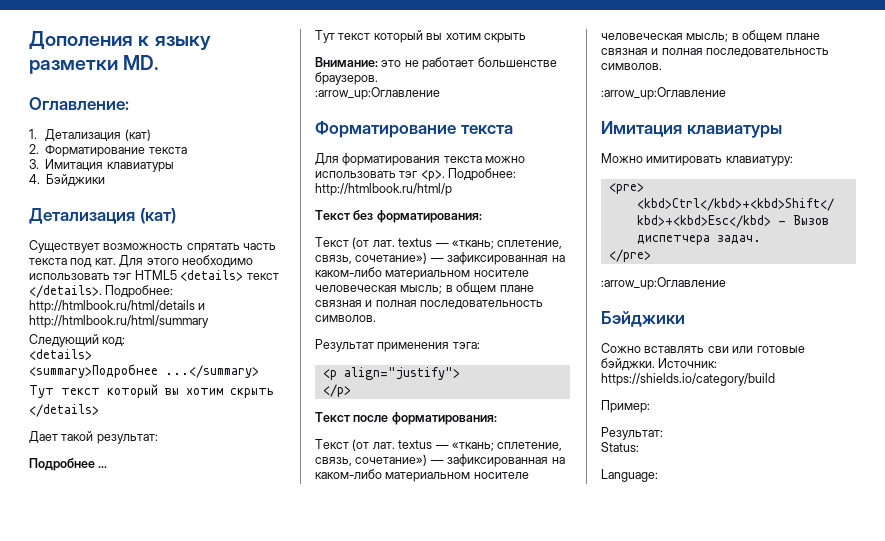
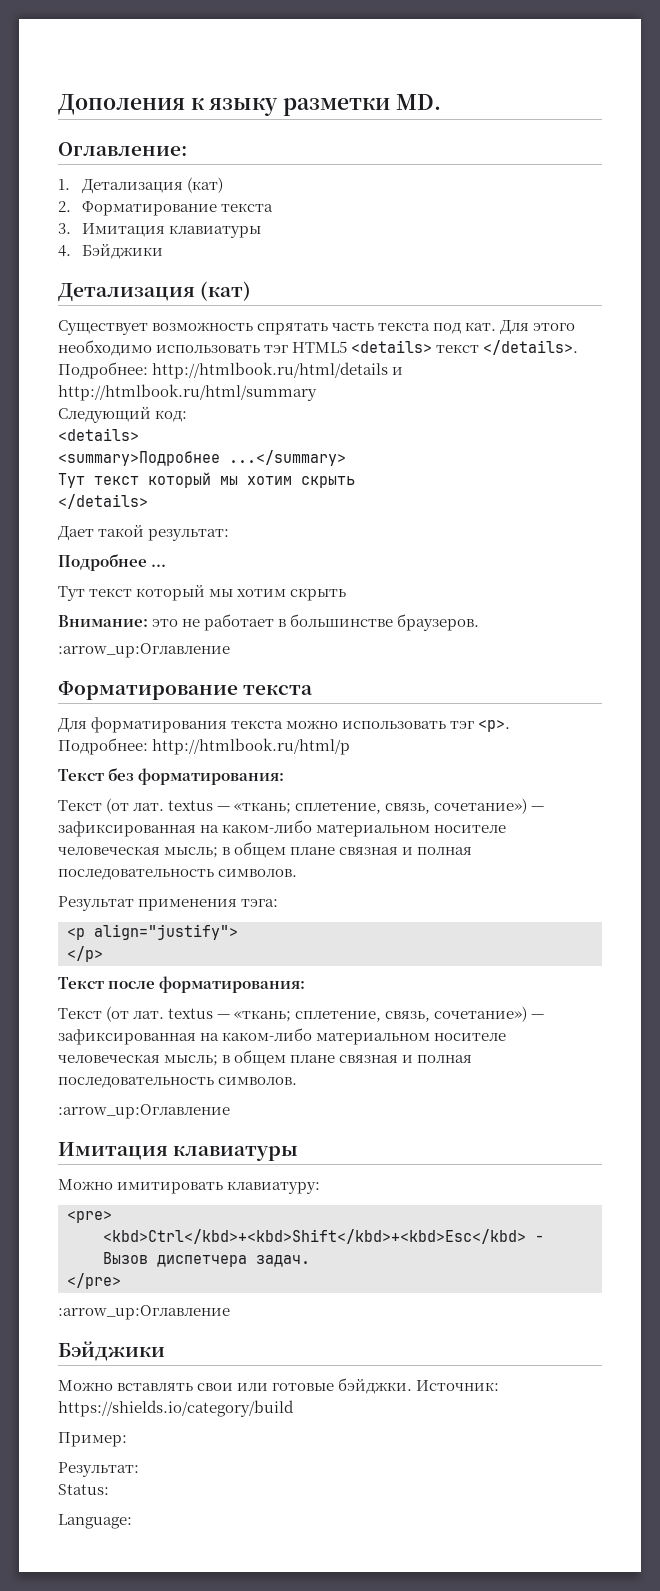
[165,388,179,395] вы -> [220,476,238,485] мы
[426,33,443,40] вы -> [209,589,234,597] мы
[477,57,557,67] большенстве -> [278,614,394,627] в большинстве
[601,343,729,353] Сожно вставлять сви -> [58,1380,234,1391] Можно вставлять свои

